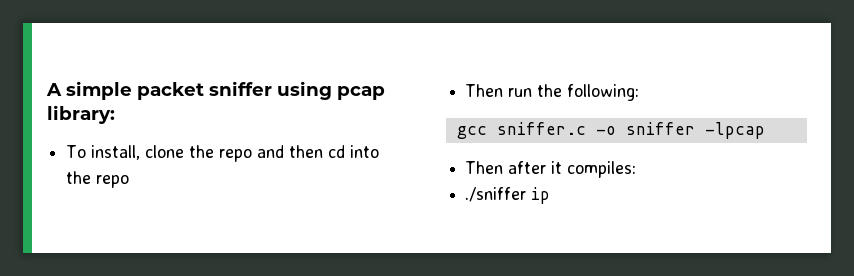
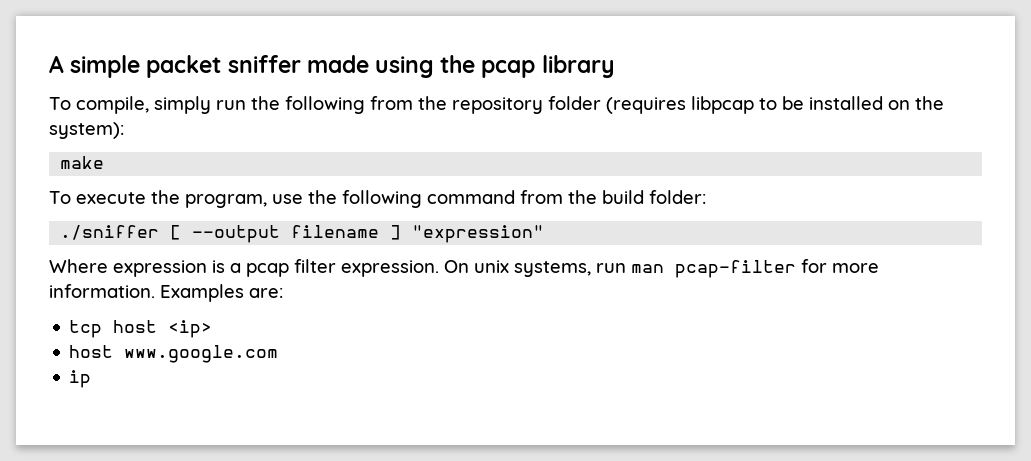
[277,81,385,100] [47,105,115,124] [66,145,380,162] [66,171,130,188] [465,84,640,101] [456,122,765,139] [465,161,637,178] [465,187,527,202] using pcap library: // To install, clone the repo and then cd into the repo // Then run the following: // gcc sniffer.c -o sniffer -lpcap // Then after it compiles: // ./sniffer -> [306,55,615,78] [49,96,944,114] [49,122,124,139] [60,156,105,169] [49,190,706,208] [60,225,545,243] [49,259,879,278] [49,284,283,302] [69,320,213,338] [69,345,279,363] made using the pcap library // To compile, simply run the following from the repository folder (requires libpcap to be installed on the system): // make // To execute the program, use the following command from the build folder: // ./sniffer [ --output filename ] "expression" // Where expression is a pcap filter expression. On unix systems, run man pcap-filter for more information. Examples are: // tcp host <ip> // host www.google.com //

